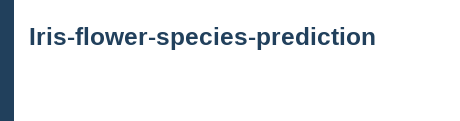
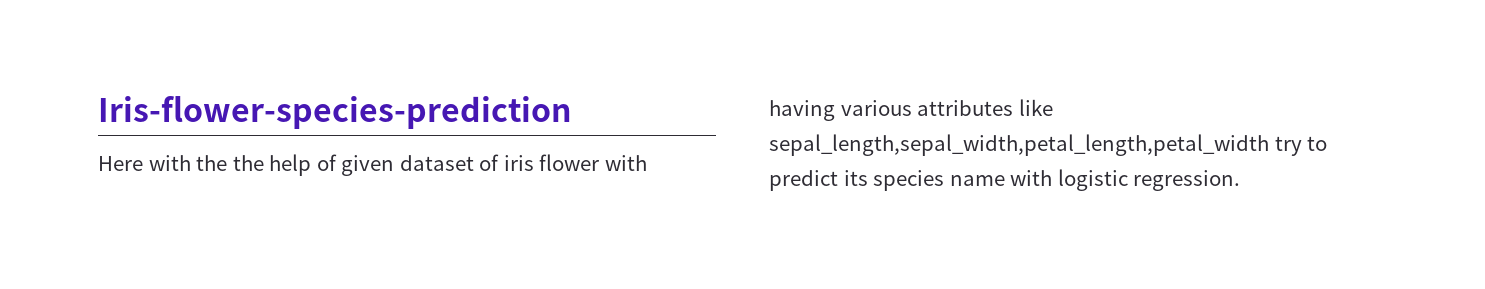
(376, 38) none -> [98,154,647,176] [769,99,1053,121] [769,134,1328,156] [769,169,1241,191] // Here with the the help of given dataset of iris flower with having various attributes like sepal_length,sepal_width,petal_length,petal_width try to predict its species name with logistic regression.

